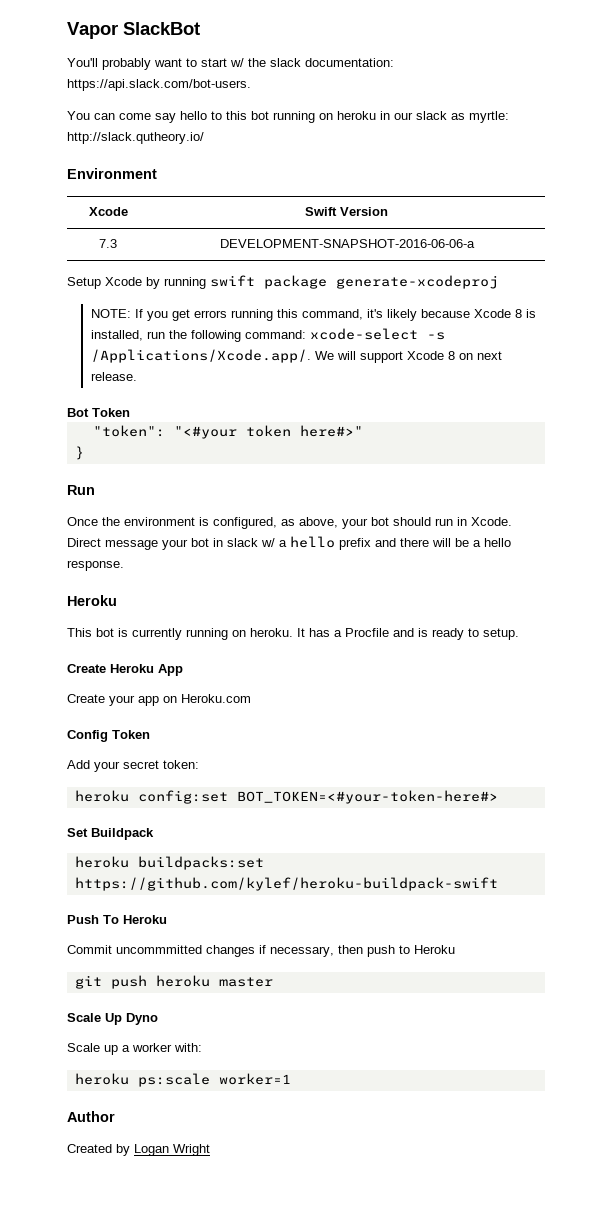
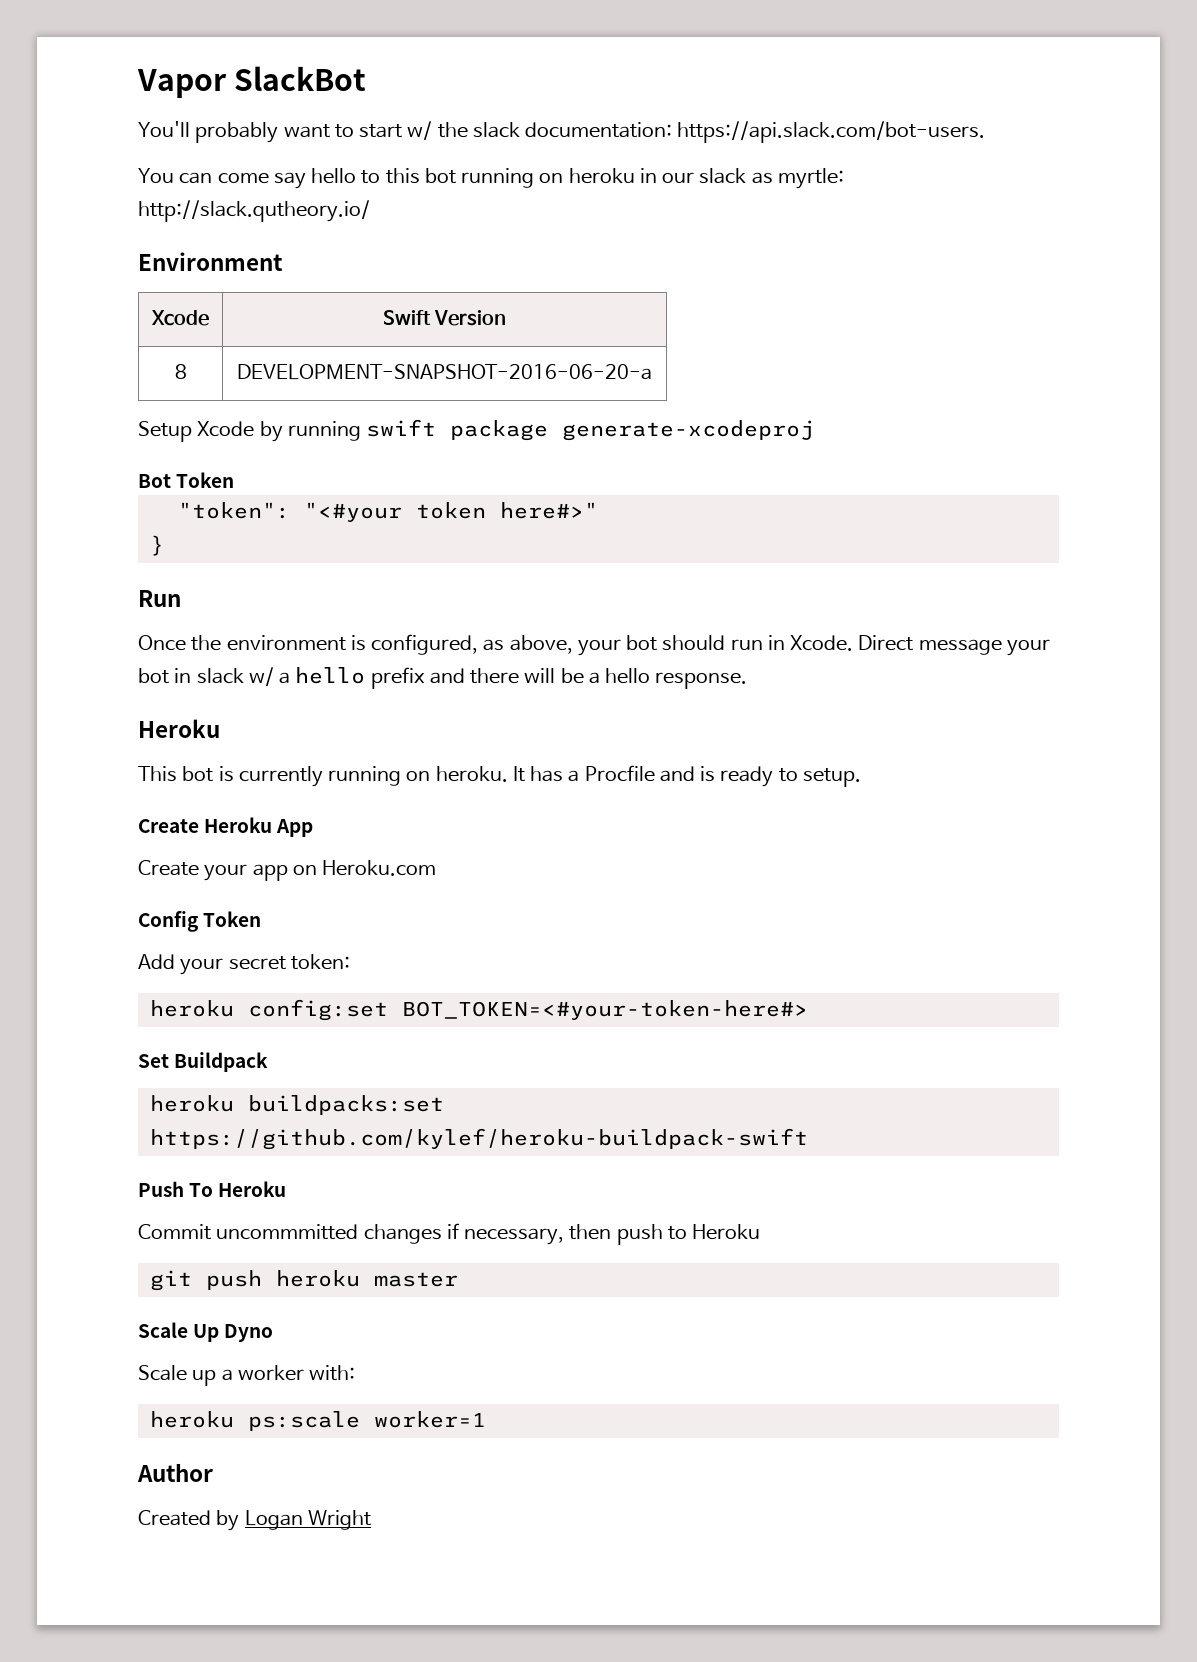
[99,239,117,248] [219,239,475,248] 7.3 | DEVELOPMENT-SNAPSHOT-2016-06-06-a -> [174,364,187,379] [236,364,653,380] 8 | DEVELOPMENT-SNAPSHOT-2016-06-20-a
[90,309,536,321] [90,328,445,342] [90,349,502,363] [90,372,137,381] // NOTE: If you get errors running this command, it's likely because Xcode 8 is installed, run the following command: xcode-select -s /Applications/Xcode.app/. We will support Xcode 8 on next release. -> (815, 430) none

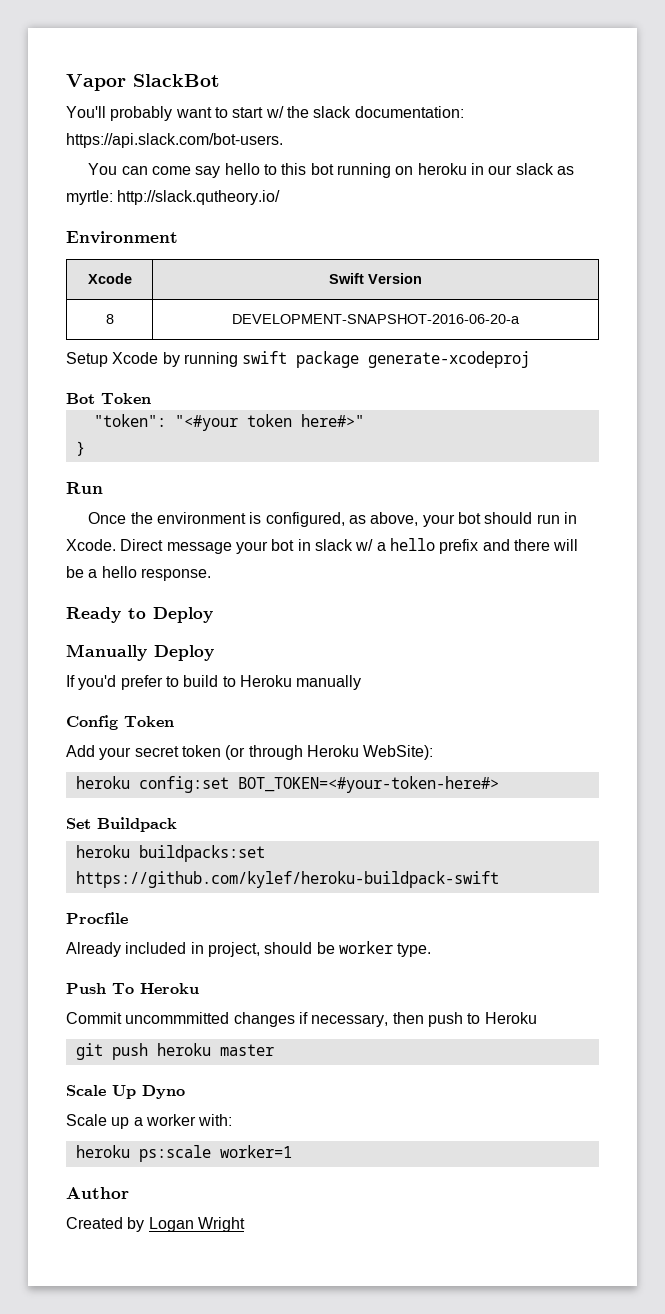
[138,719,220,738] [138,765,861,787] [138,817,314,837] [138,860,437,881] Heroku // This bot is currently running on heroku. It has a Procfile and is ready to setup. // Create Heroku App // Create your app on Heroku.com -> [66,607,213,623] [66,644,214,661] [66,675,362,690] Ready to Deploy // Manually Deploy // If you'd prefer to build to Heroku manually
[290,954,350,970] token: -> [181,745,434,760] token (or through Heroku WebSite):
(808, 1139) none -> [66,912,128,924] [66,941,432,957] // Procfile // Already included in project, should be worker type.

